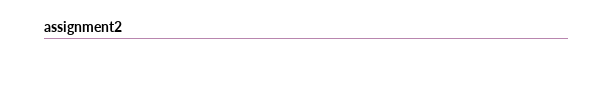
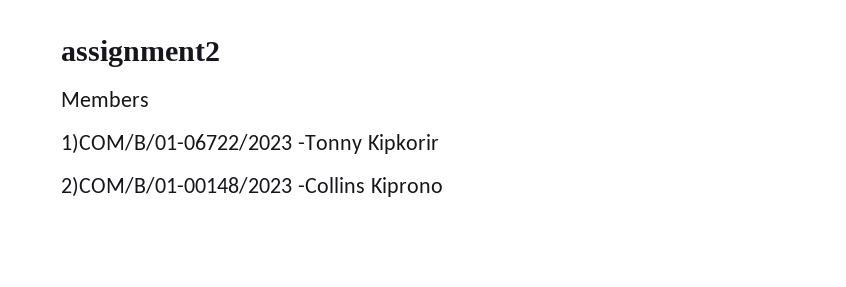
(122, 28) none -> [61,91,149,107] [61,133,439,154] [61,176,443,197] // Members // 1)COM/B/01-06722/2023 -Tonny Kipkorir // 2)COM/B/01-00148/2023 -Collins Kiprono

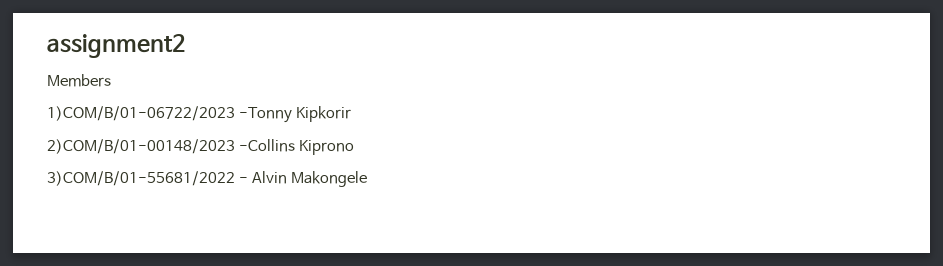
(443, 187) none -> [47,171,367,187] // 3)COM/B/01-55681/2022 - Alvin Makongele

